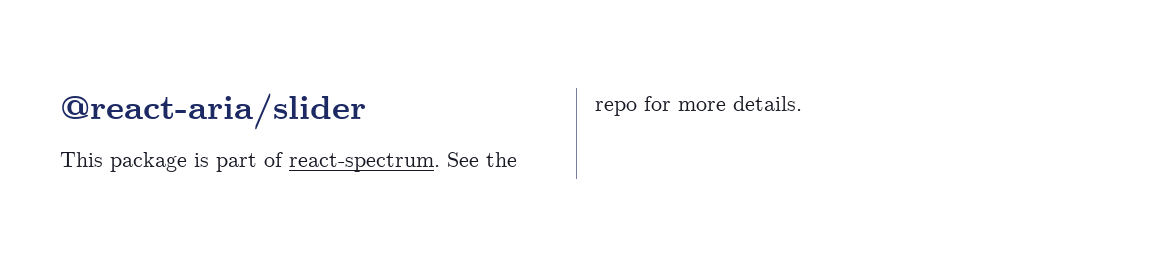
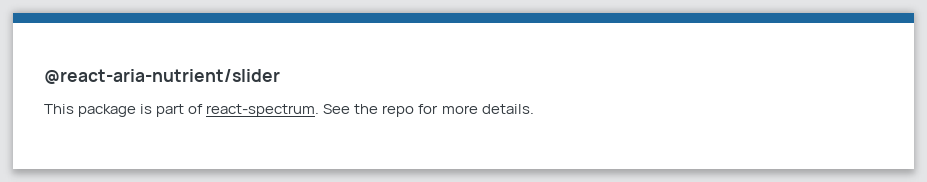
[60,93,366,130] @react-aria/slider -> [44,69,280,84] @react-aria-nutrient/slider

